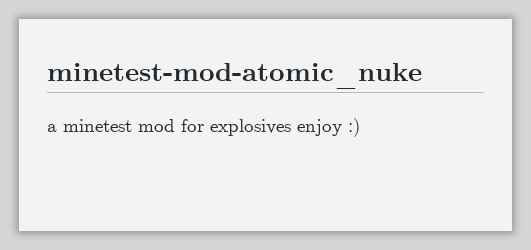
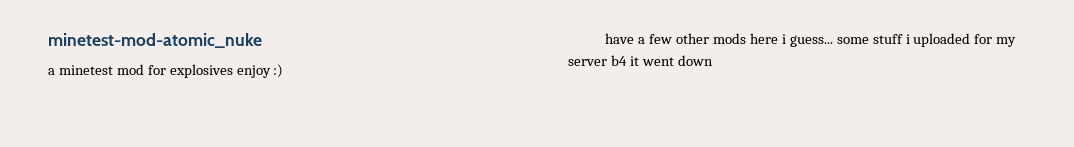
(360, 127) none -> [605,33,1017,47] [568,55,713,66] // have a few other mods here i guess... some stuff i uploaded for my server b4 it went down

